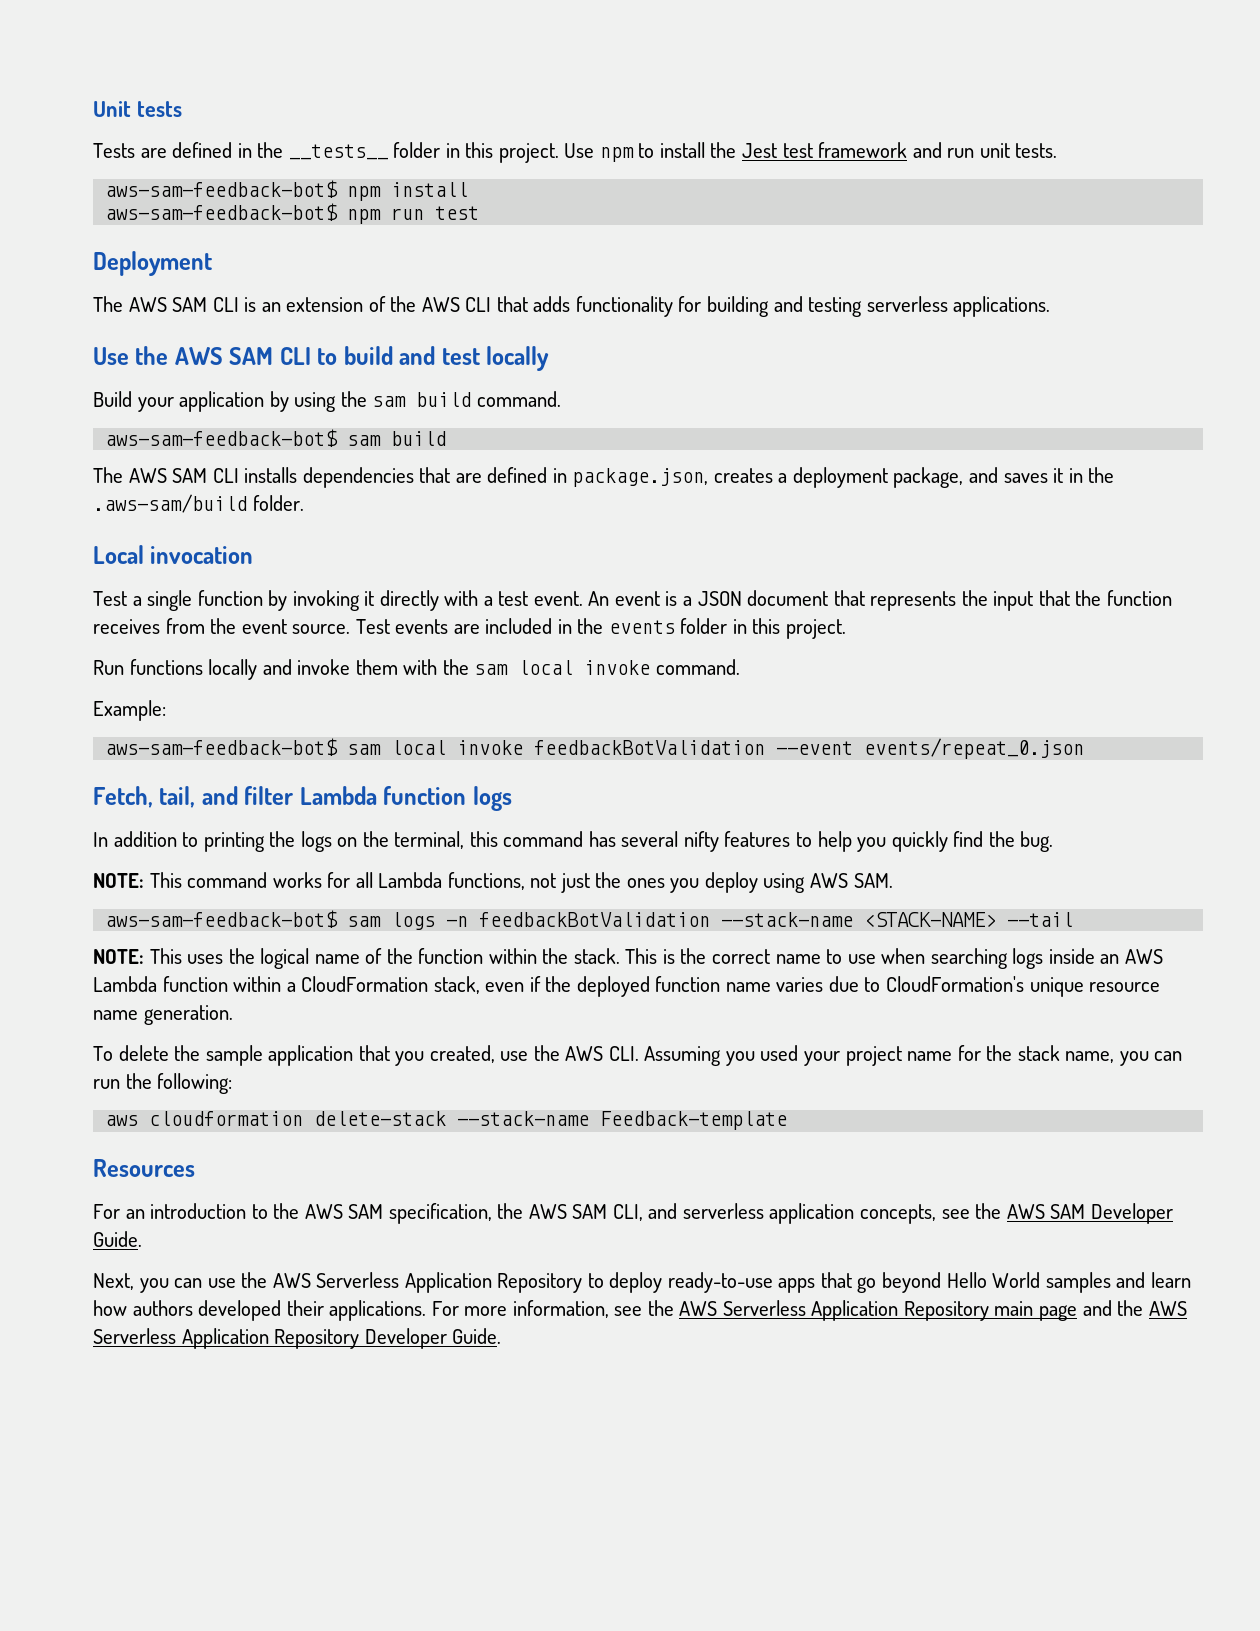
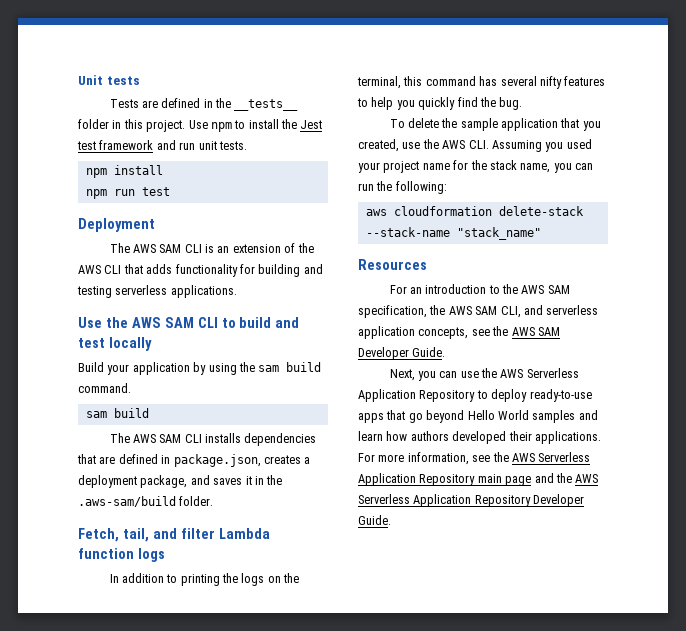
[105,180,339,198] aws-sam-feedback-bot$ -> (247, 145) none
[105,203,339,221] aws-sam-feedback-bot$ -> (163, 170) none
[105,429,339,447] aws-sam-feedback-bot$ -> (131, 388) none
[93,545,254,564] [93,590,1172,611] [93,618,847,639] [93,659,740,680] [93,700,166,721] [105,738,1085,759] // Local invocation // Test a single function by invoking it directly with a test event. An event is a JSON document that represents the input that the function receives from the event source. Test events are included in the events folder in this project. // Run functions locally and invoke them with the sam local invoke command. // Example: // aws-sam-feedback-bot$ sam local invoke feedbackBotValidation --event events/repeat_0.json -> (214, 501) none
[93,872,893,893] [105,910,1074,930] [93,948,1163,969] [93,976,1161,997] [93,1005,233,1025] // NOTE: This command works for all Lambda functions, not just the ones you deploy using AWS SAM. // aws-sam-feedback-bot$ sam logs -n feedbackBotValidation --stack-name <STACK-NAME> --tail // NOTE: This uses the logical name of the function within the stack. This is the correct name to use when searching logs inside an AWS Lambda function within a CloudFormation stack, even if the deployed function name varies due to CloudFormation's unique resource name generation. -> (523, 103) none
[600,1111,788,1130] Feedback-template -> [456,227,541,240] "stack_name"

